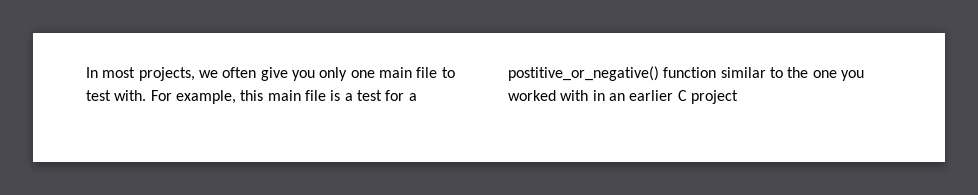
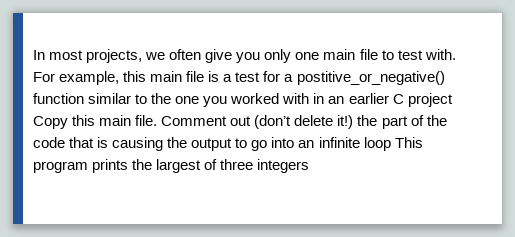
(738, 97) none -> [33,115,447,129] [33,137,423,151] [33,159,310,173] Copy this main file. Comment out (don’t delete it!) the part of the code that is causing the output to go into an infinite loop This program prints the largest of three integers

